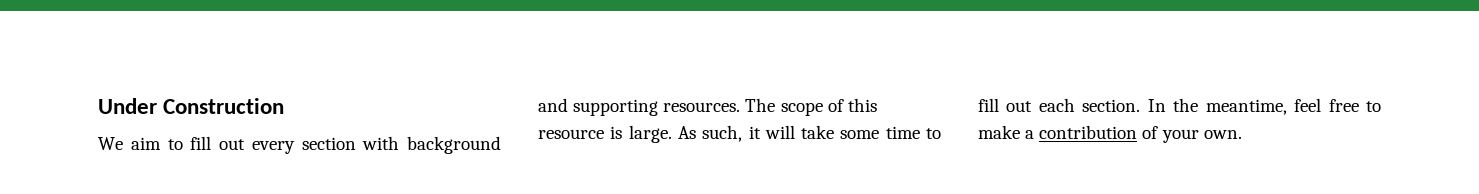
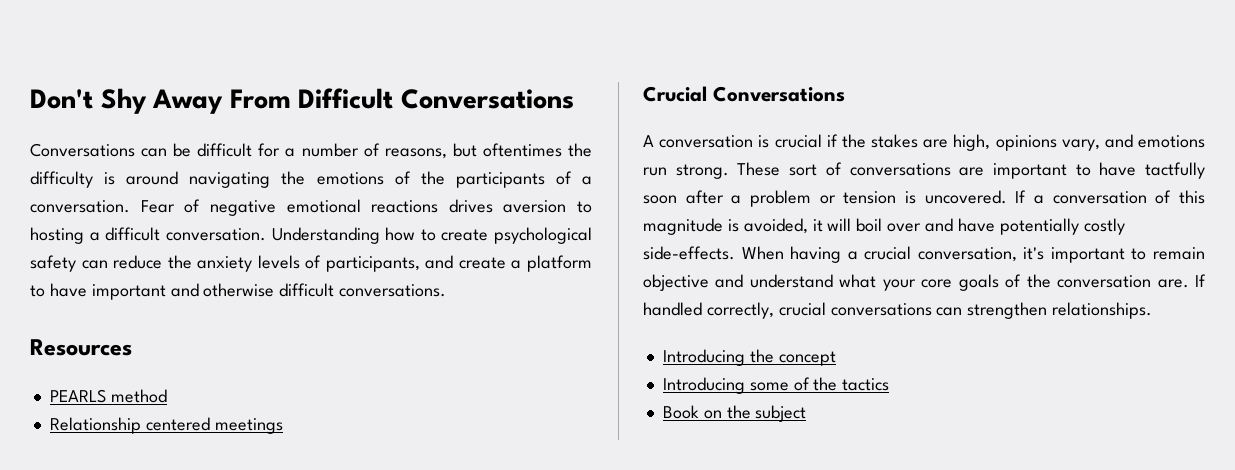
[98,98,285,114] [98,136,501,154] [538,98,877,116] [538,125,942,143] [978,98,1381,115] [978,125,1242,143] Under Construction // We aim to fill out every section with background and supporting resources. The scope of this resource is large. As such, it will take some time to fill out each section. In the meantime, feel free to make a contribution of your own. -> [30,88,574,114] [30,143,592,159] [30,171,593,188] [30,199,592,216] [30,227,592,244] [30,255,592,272] [30,283,447,300] [30,339,132,356] [49,389,167,403] [49,417,283,434] [643,86,845,102] [643,134,1206,151] [643,162,1205,179] [643,190,1205,207] [643,218,1125,235] [643,246,1205,263] [643,274,1206,291] [643,302,1153,319] [662,349,836,366] [662,377,890,394] [662,405,807,422] Don't Shy Away From Difficult Conversations // Conversations can be difficult for a number of reasons, but oftentimes the difficulty is around navigating the emotions of the participants of a conversation. Fear of negative emotional reactions drives aversion to hosting a difficult conversation. Understanding how to create psychological safety can reduce the anxiety levels of participants, and create a platform to have important and otherwise difficult conversations. // Resources // PEARLS method // Relationship centered meetings // Crucial Conversations // A conversation is crucial if the stakes are high, opinions vary, and emotions run strong. These sort of conversations are important to have tactfully soon after a problem or tension is uncovered. If a conversation of this magnitude is avoided, it will boil over and have potentially costly side-effects. When having a crucial conversation, it's important to remain objective and understand what your core goals of the conversation are. If handled correctly, crucial conversations can strengthen relationships. // Introducing the concept // Introducing some of the tactics // Book on the subject

